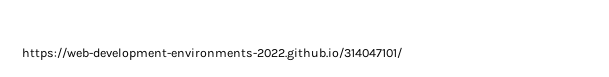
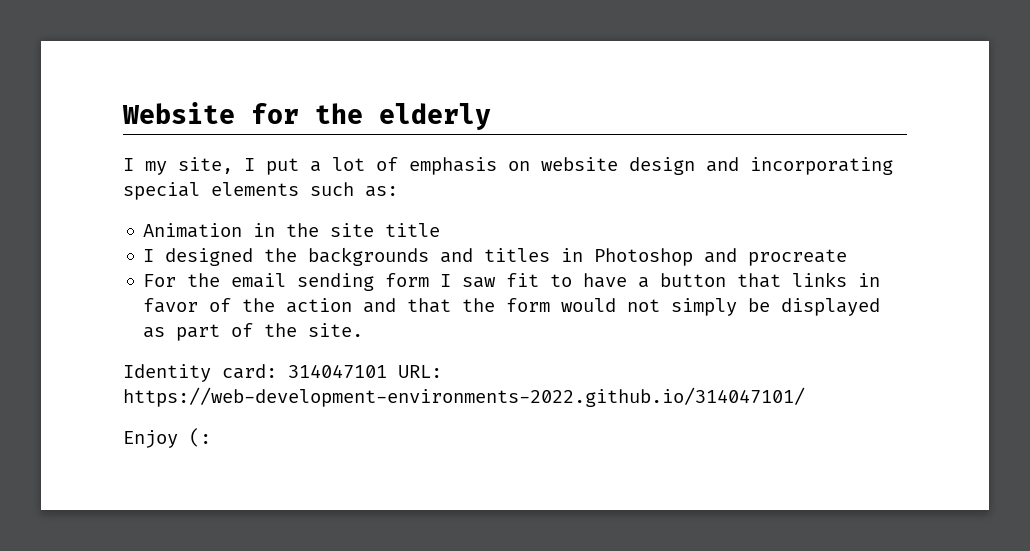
(22, 54) none -> [122,102,491,130] [123,157,893,175] [123,182,398,200] [143,223,441,238] [143,247,848,266] [143,272,881,291] [143,298,881,316] [143,323,364,341] [123,364,442,382] Website for the elderly // I my site, I put a lot of emphasis on website design and incorporating special elements such as: // Animation in the site title // I designed the backgrounds and titles in Photoshop and procreate // For the email sending form I saw fit to have a button that links in favor of the action and that the form would not simply be displayed as part of the site. // Identity card: 314047101 URL:
(402, 54) none -> [123,428,211,448] // Enjoy (:

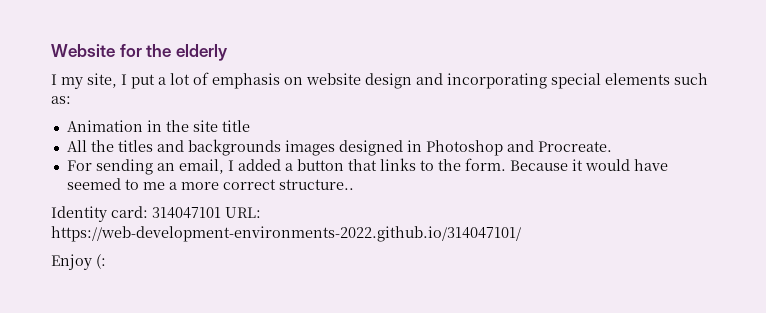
[143,247,551,266] I designed the backgrounds and titles -> [66,139,403,156] All the titles and backgrounds images designed
[748,249,848,266] procreate -> [537,141,612,152] Procreate.
[187,272,881,291] [143,298,881,316] [143,323,364,341] the email sending form I saw fit to have a button that links in favor of the action and that the form would not simply be displayed as part of the site. -> [95,158,668,175] [66,178,354,190] sending an email, I added a button that links to the form. Because it would have seemed to me a more correct structure..

